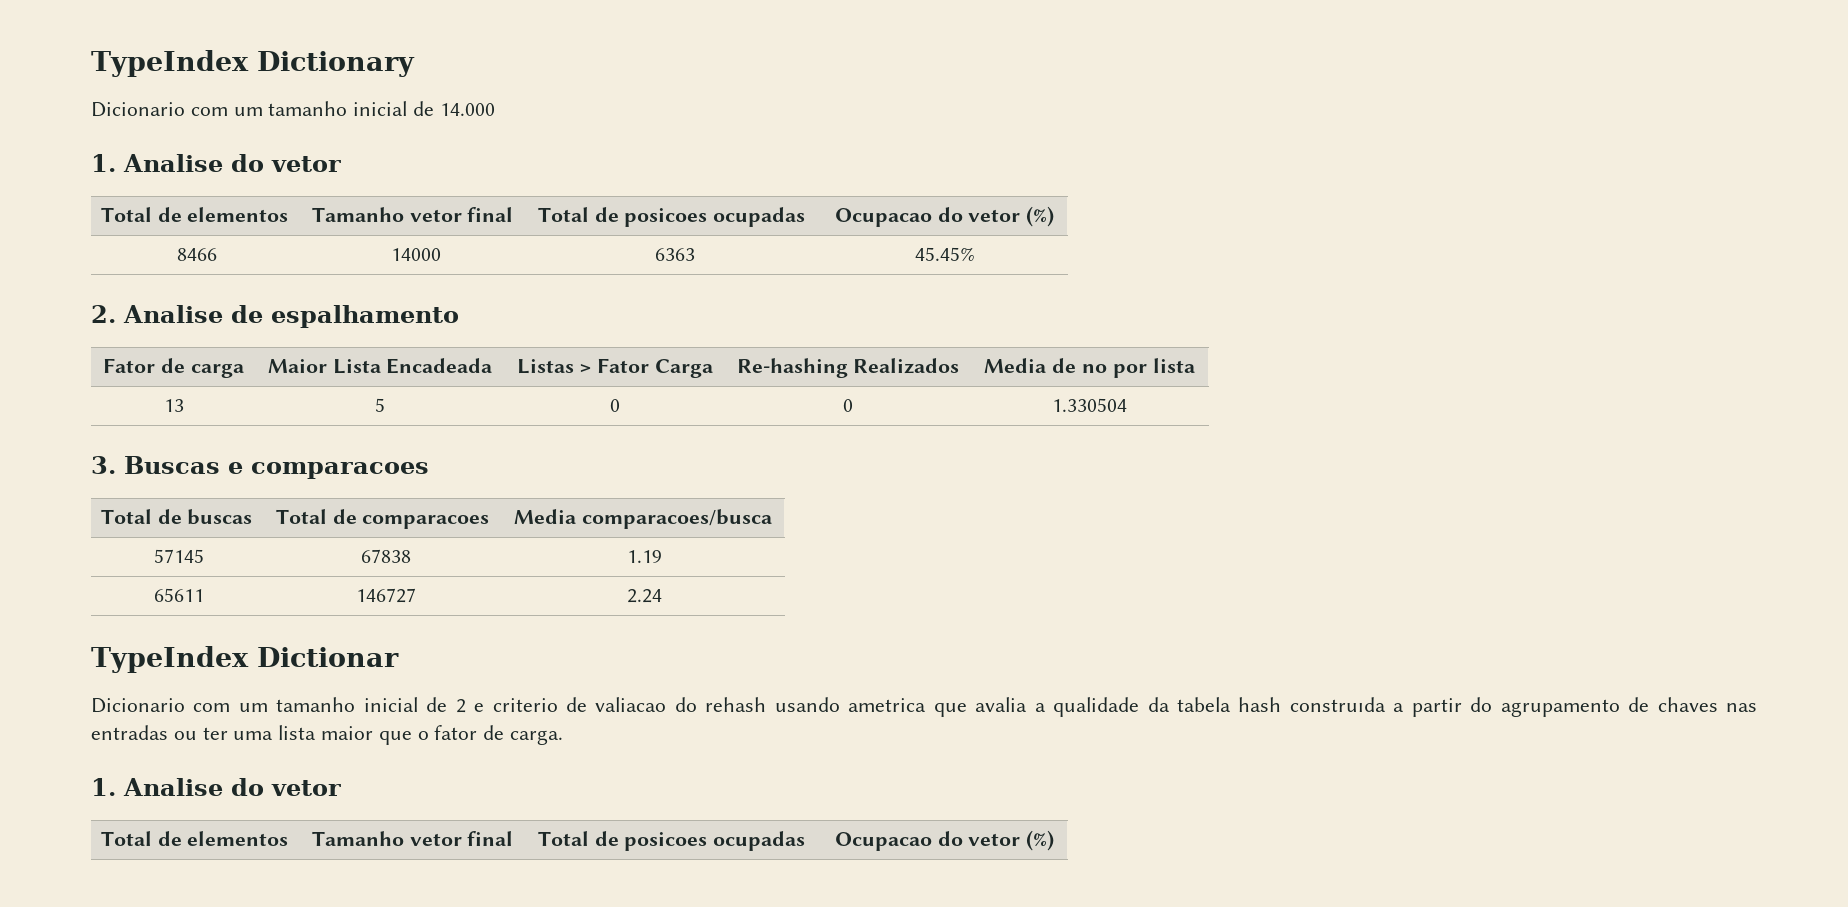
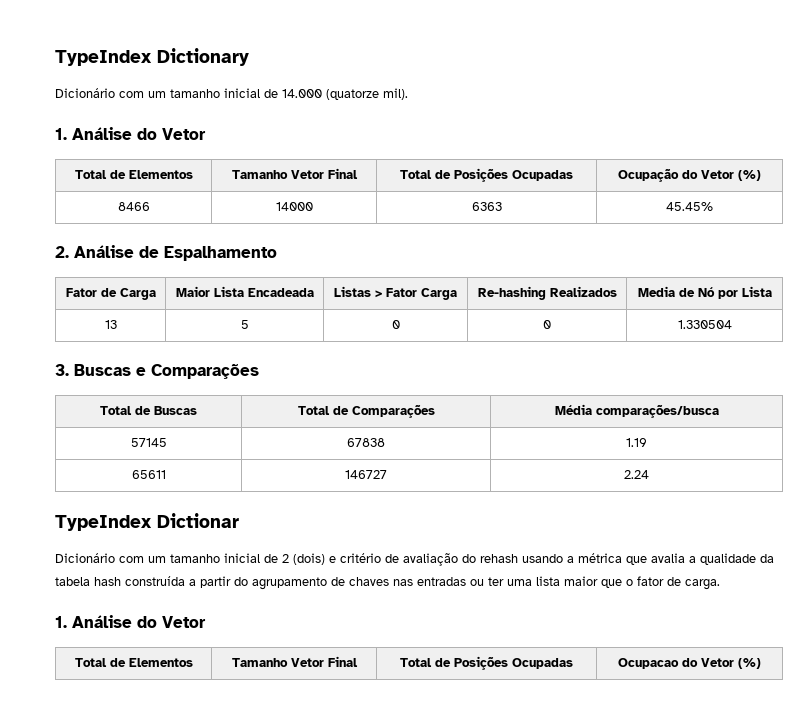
[91,102,185,117] Dicionario -> [55,88,115,98] Dicionário
[91,154,341,172] [100,207,289,222] [311,207,514,222] [537,207,806,227] [834,207,1021,227] // 1. Analise do vetor // Total de elementos | Tamanho vetor final | Total de posicoes ocupadas | Ocupacao do vetor -> [326,88,408,100] [55,127,206,140] [74,170,193,179] [231,168,358,179] [400,168,573,182] [618,169,734,182] (quatorze mil). // 1. Análise do Vetor // Total de Elementos | Tamanho Vetor Final | Total de Posições Ocupadas | Ocupação do Vetor
[123,305,459,328] Analise de espalhamento -> [74,245,277,261] Análise de Espalhamento
[190,364,244,378] carga -> [119,288,156,300] Carga
[1082,358,1195,378] no por lista -> [697,286,772,299] Nó por Lista
[251,462,429,479] [100,509,253,525] [275,509,490,529] [513,509,772,529] comparacoes // Total de buscas | Total de comparacoes | Media comparacoes/busca -> [151,363,259,379] [100,406,197,415] [297,405,435,418] [554,404,719,418] Comparações // Total de Buscas | Total de Comparações | Média comparações/busca
[91,698,185,713] Dicionario -> [55,553,115,563] Dicionário
[474,697,667,712] e criterio de valiacao -> [293,553,458,566] (dois) e critério de avaliação
[848,698,927,712] ametrica -> [567,553,622,563] a métrica
[1289,697,1386,712] construıda -> [125,576,185,586] construída
[123,778,341,796] [100,831,289,846] [311,831,514,846] [537,831,806,851] [834,831,1021,851] Analise do vetor // Total de elementos | Tamanho vetor final | Total de posicoes ocupadas | Ocupacao do vetor -> [72,615,206,628] [74,658,193,667] [231,656,358,667] [400,656,573,670] [618,658,734,669] Análise do Vetor // Total de Elementos | Tamanho Vetor Final | Total de Posições Ocupadas | Ocupacao do Vetor

